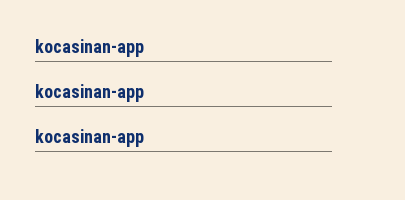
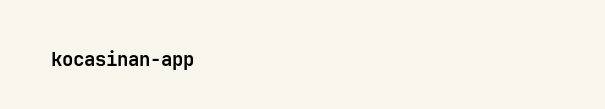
[35,39,144,57] [35,84,144,102] [35,129,144,147] kocasinan-app // kocasinan-app // kocasinan-app -> [51,50,194,70] kocasinan-app

